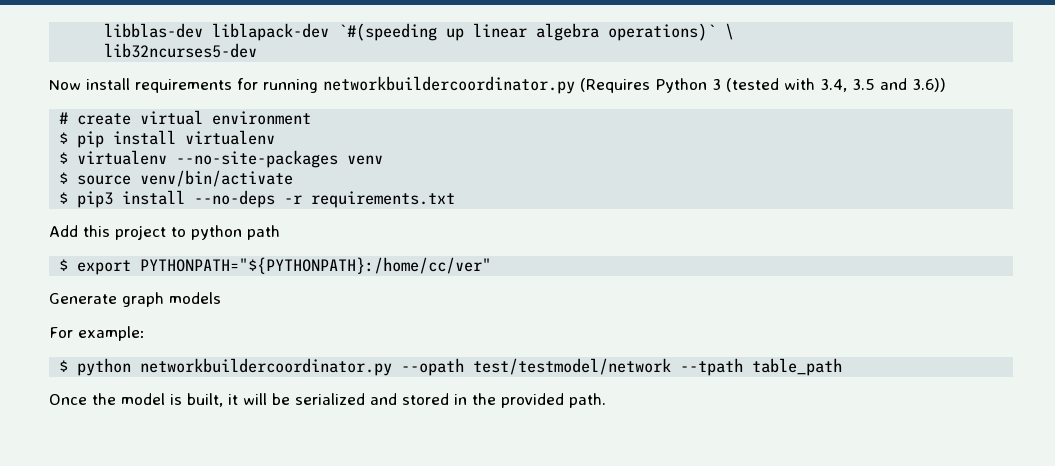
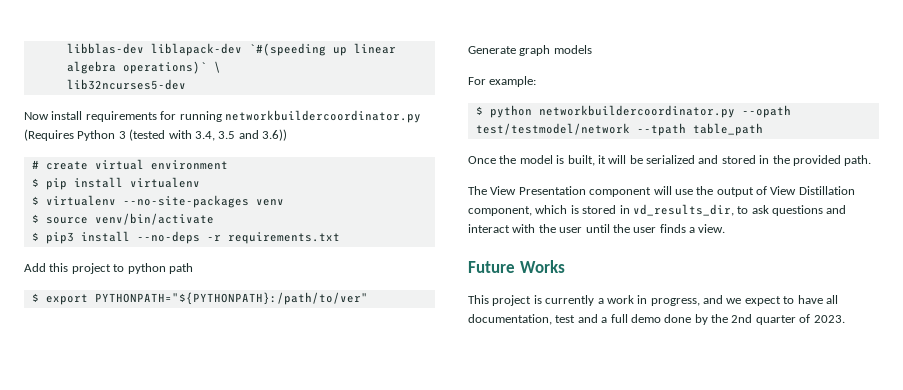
[140,257,492,274] PYTHONPATH="${PYTHONPATH}:/home/cc/ver" -> [94,292,368,305] PYTHONPATH="${PYTHONPATH}:/path/to/ver"
(606, 400) none -> [468,186,855,197] [468,204,847,216] [468,224,726,233] [468,260,565,273] [468,295,838,306] [468,314,845,325] // The View Presentation component will use the output of View Distillation component, which is stored in vd_results_dir, to ask questions and interact with the user until the user finds a view. // Future Works // This project is currently a work in progress, and we expect to have all documentation, test and a full demo done by the 2nd quarter of 2023.

